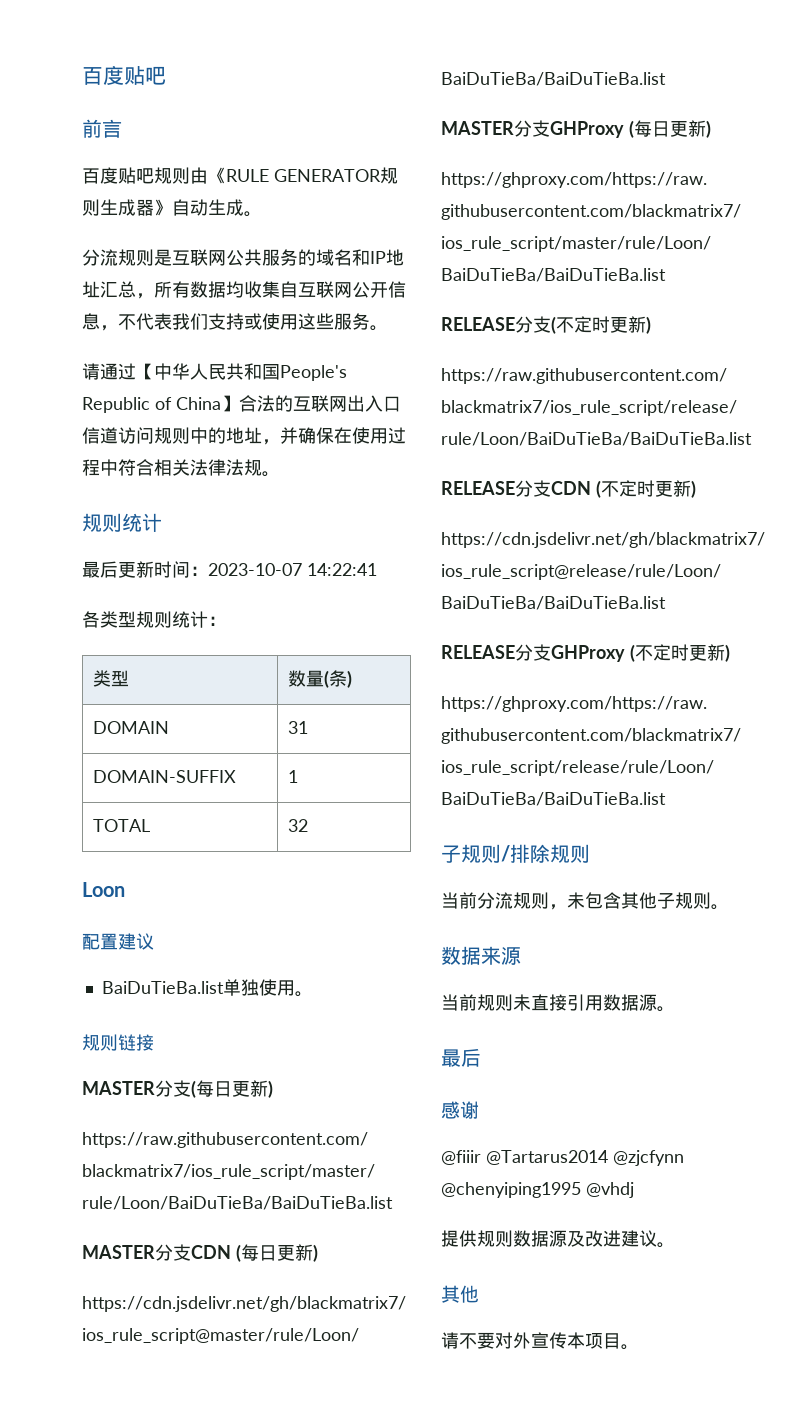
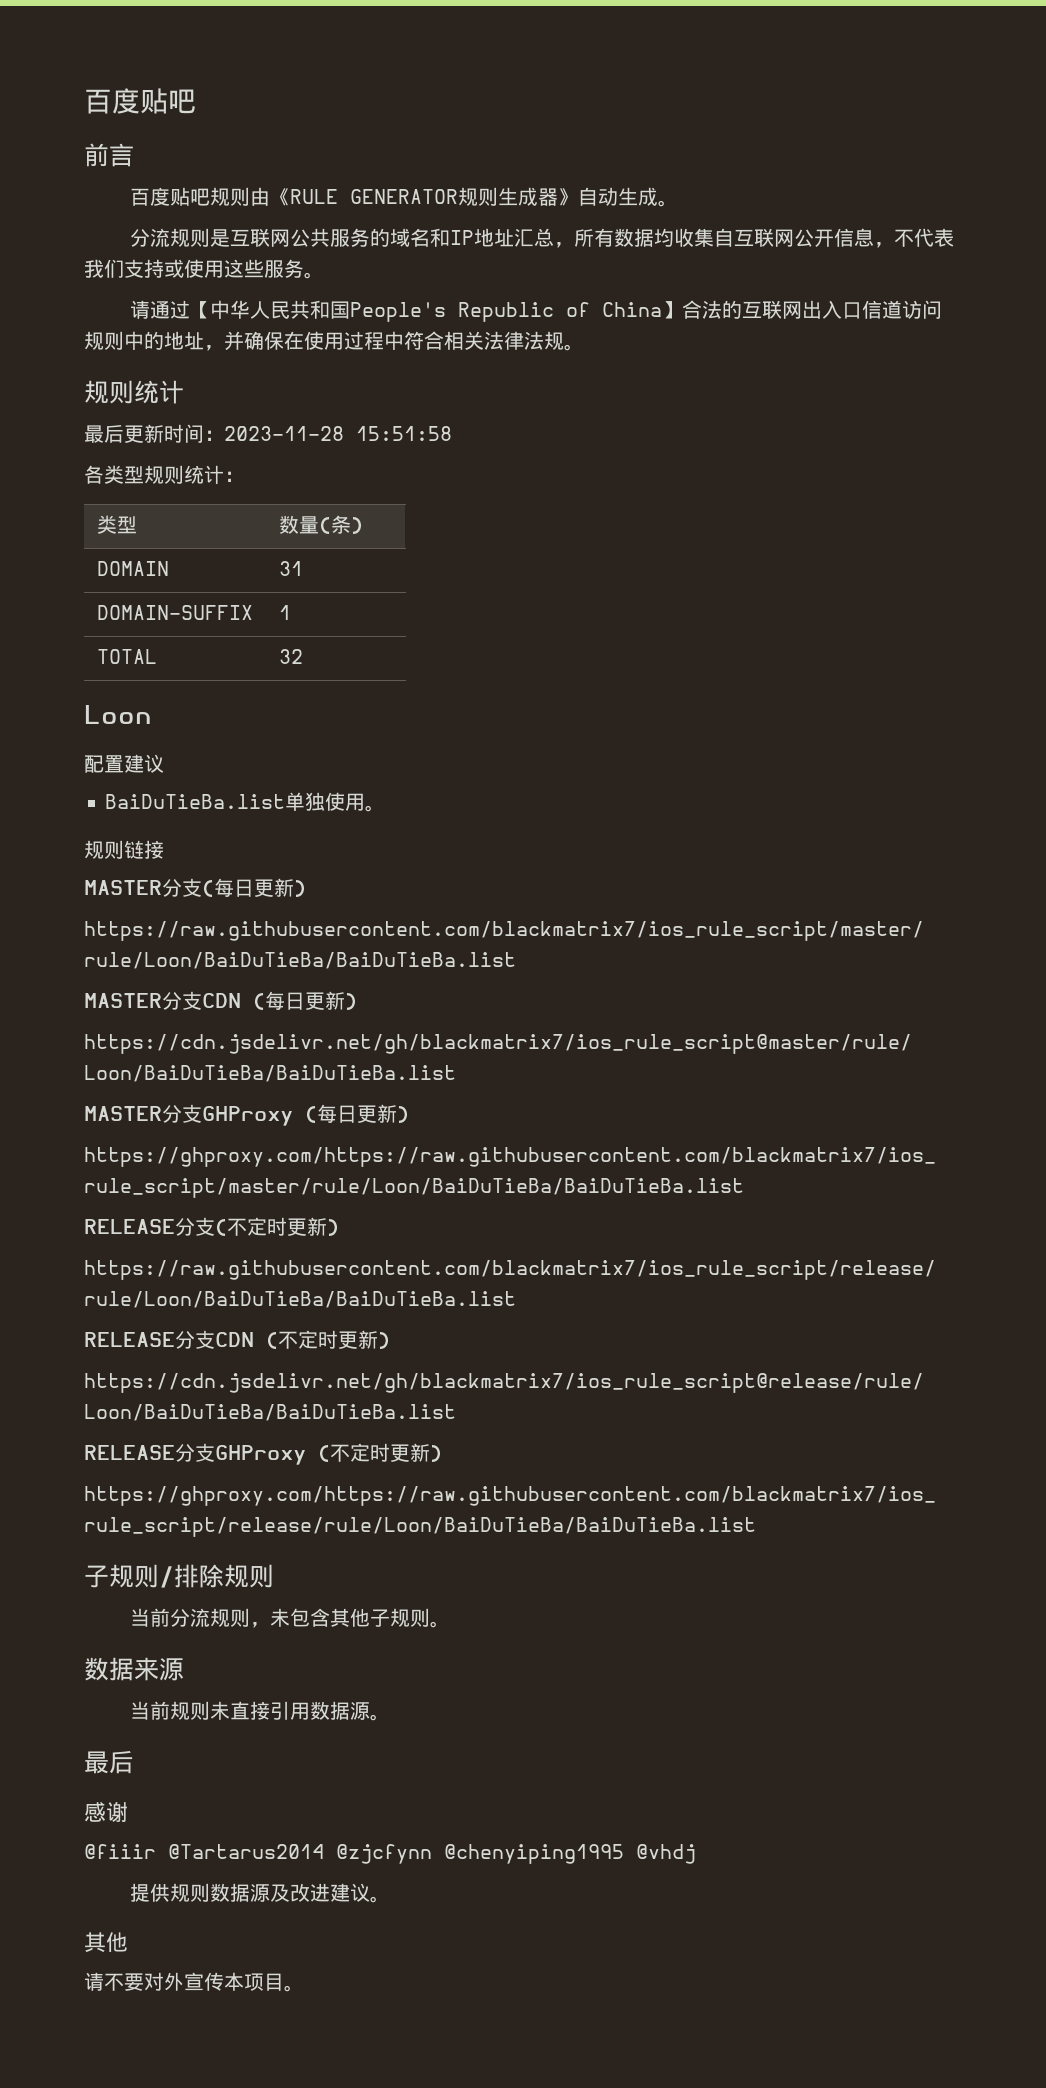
[208,563,377,576] 2023-10-07 14:22:41 -> [224,426,452,441] 2023-11-28 15:51:58

